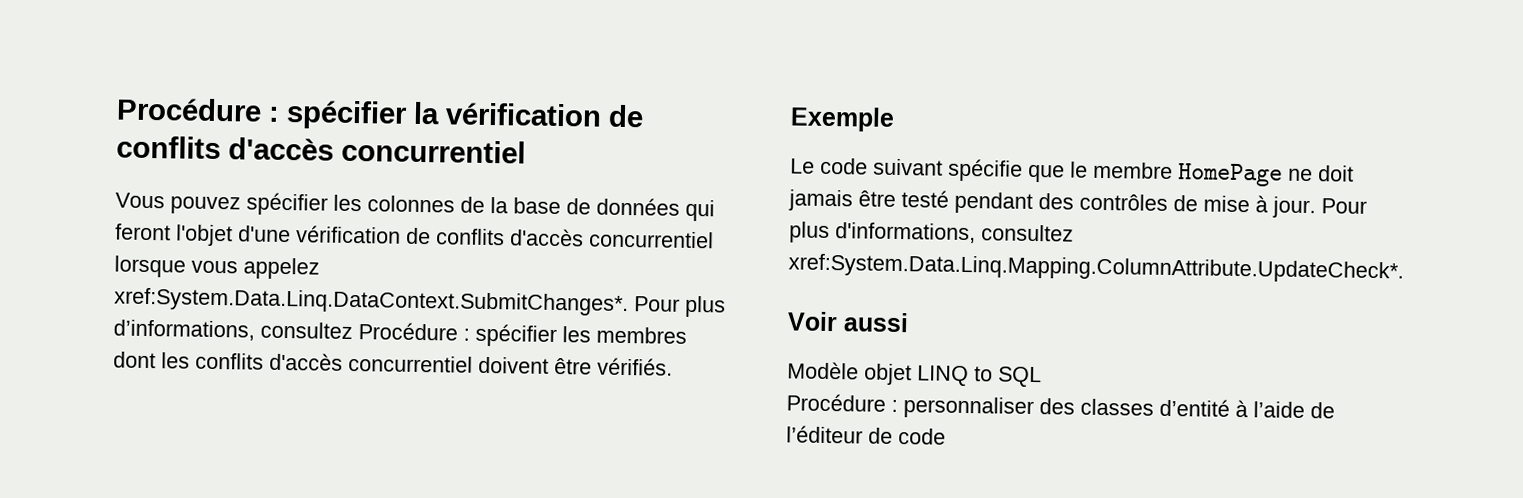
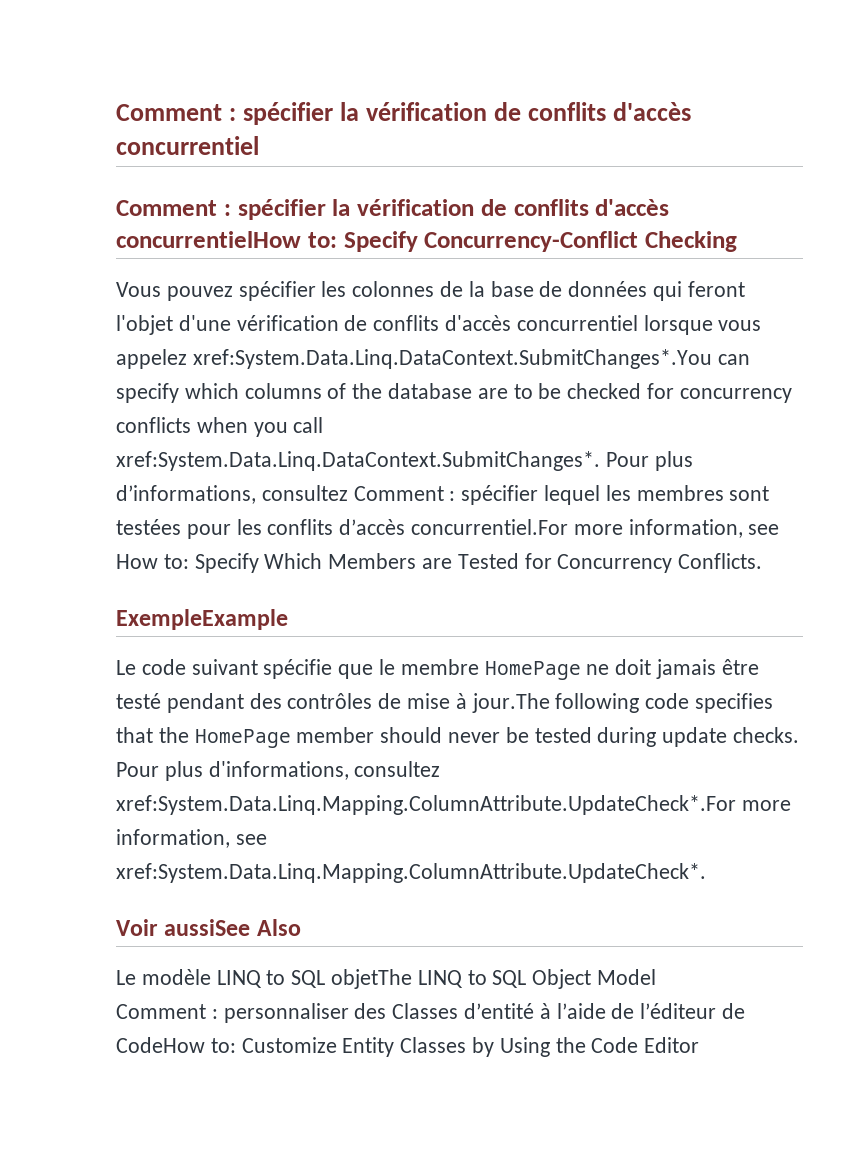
[116,97,262,122] Procédure -> [116,104,222,121] Comment
(526, 151) none -> [116,199,670,220] [116,231,737,252] // Comment : spécifier la vérification de conflits d'accès concurrentielHow to: Specify Concurrency-Conflict Checking
(320, 268) none -> [192,349,750,369] [116,383,792,403] [116,417,324,437] xref:System.Data.Linq.DataContext.SubmitChanges*.You can specify which columns of the database are to be checked for concurrency conflicts when you call
[358,322,557,348] Procédure : spécifier -> [353,485,601,505] Comment : spécifier lequel
[113,351,673,376] [790,106,895,132] dont les conflits d'accès concurrentiel doivent être vérifiés. // Exemple -> [729,486,770,501] [116,519,780,539] [116,553,763,573] [116,609,288,630] sont testées pour les conflits d’accès concurrentiel.For more information, see How to: Specify Which Members are Tested for Concurrency Conflicts. // ExempleExample
[1272,196,1367,219] [789,221,1074,244] [788,253,1404,284] [787,311,909,333] [787,361,1042,388] [786,393,886,412] jour. Pour plus d'informations, consultez xref:System.Data.Linq.Mapping.ColumnAttribute.UpdateCheck*. // Voir aussi // Modèle objet LINQ to SQL // Procédure -> [471,693,774,713] [116,727,800,748] [116,761,441,781] [116,795,791,815] [116,829,267,848] [116,863,706,883] [116,919,301,936] [116,969,657,989] [116,1004,206,1019] jour.The following code specifies that the HomePage member should never be tested during update checks. Pour plus d'informations, consultez xref:System.Data.Linq.Mapping.ColumnAttribute.UpdateCheck*.For more information, see xref:System.Data.Linq.Mapping.ColumnAttribute.UpdateCheck*. // Voir aussiSee Also // Le modèle LINQ to SQL objetThe LINQ to SQL Object Model // Comment
[1080,398,1154,416] classes -> [392,1003,459,1019] Classes
[898,428,946,445] code -> [116,1037,700,1057] CodeHow to: Customize Entity Classes by Using the Code Editor

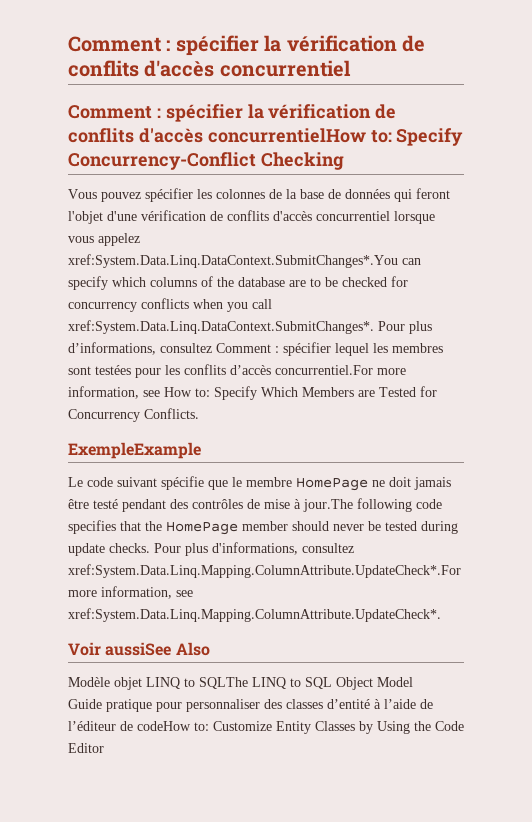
[116,969,413,989] Le modèle LINQ to SQL objetThe -> [68,677,248,690] Modèle objet LINQ to SQLThe
[116,1004,218,1019] Comment : -> [68,699,182,712] Guide pratique pour
[392,1003,459,1019] Classes -> [286,699,323,709] classes
[116,1037,205,1053] CodeHow -> [137,721,191,731] codeHow

